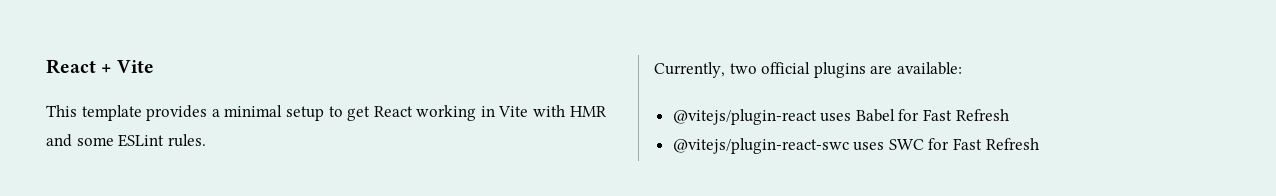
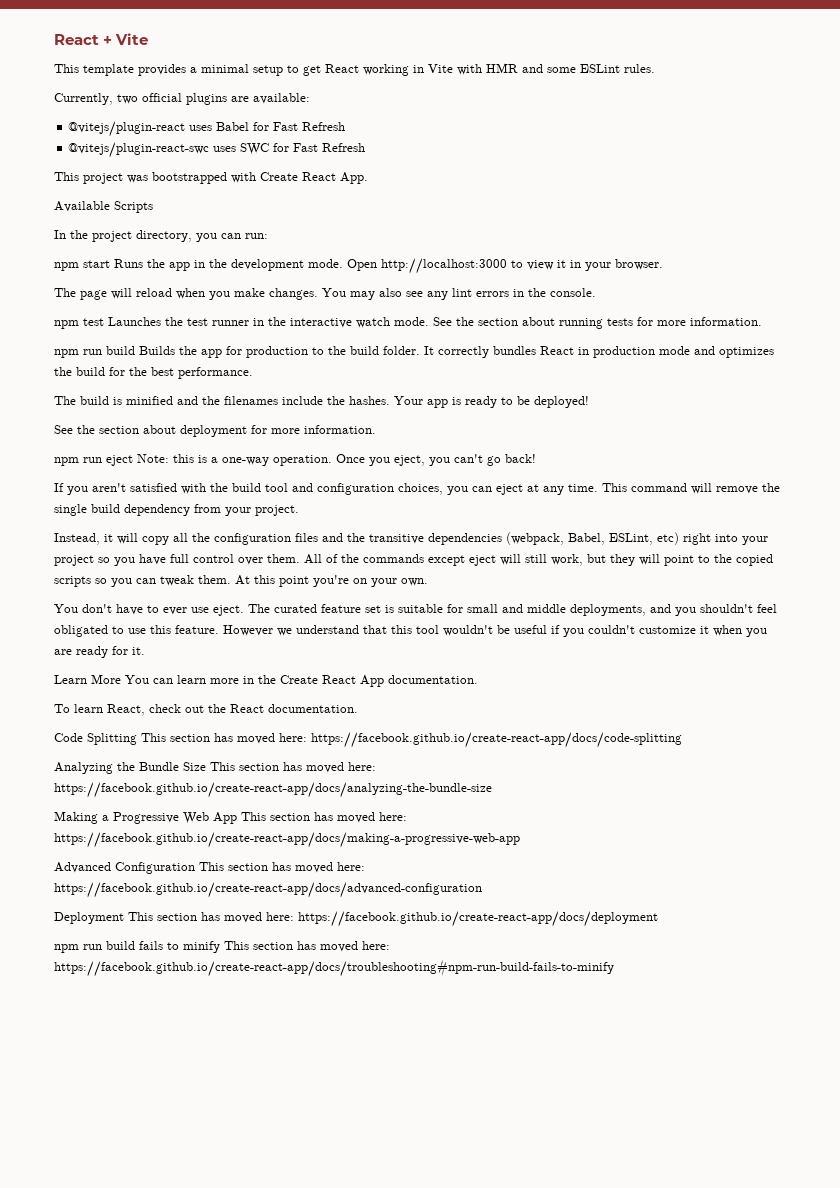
(1039, 144) none -> [54,172,368,184] [54,201,153,213] [54,230,268,242] [54,258,663,274] [54,288,596,300] [54,317,762,329] [54,346,774,358] [54,367,253,379] [54,396,589,408] [54,425,376,437] [54,454,536,466] [54,483,780,495] [54,504,299,516] [54,532,768,545] [54,554,773,566] [54,575,428,587] [54,604,777,616] [54,625,767,637] [54,646,145,658] [54,674,478,687] [54,704,358,716] [54,732,682,748] [54,762,376,774] [54,782,492,798] [54,811,407,824] [54,832,520,848] [54,862,365,874] [54,882,482,898] [54,911,658,927] [54,941,390,953] [54,959,614,977] // This project was bootstrapped with Create React App. // Available Scripts // In the project directory, you can run: // npm start Runs the app in the development mode. Open http://localhost:3000 to view it in your browser. // The page will reload when you make changes. You may also see any lint errors in the console. // npm test Launches the test runner in the interactive watch mode. See the section about running tests for more information. // npm run build Builds the app for production to the build folder. It correctly bundles React in production mode and optimizes the build for the best performance. // The build is minified and the filenames include the hashes. Your app is ready to be deployed! // See the section about deployment for more information. // npm run eject Note: this is a one-way operation. Once you eject, you can't go back! // If you aren't satisfied with the build tool and configuration choices, you can eject at any time. This command will remove the single build dependency from your project. // Instead, it will copy all the configuration files and the transitive dependencies (webpack, Babel, ESLint, etc) right into your project so you have full control over them. All of the commands except eject will still work, but they will point to the copied scripts so you can tweak them. At this point you're on your own. // You don't have to ever use eject. The curated feature set is suitable for small and middle deployments, and you shouldn't feel obligated to use this feature. However we understand that this tool wouldn't be useful if you couldn't customize it when you are ready for it. // Learn More You can learn more in the Create React App documentation. // To learn React, check out the React documentation. // Code Splitting This section has moved here: https://facebook.github.io/create-react-app/docs/code-splitting // Analyzing the Bundle Size This section has moved here: https://facebook.github.io/create-react-app/docs/analyzing-the-bundle-size // Making a Progressive Web App This section has moved here: https://facebook.github.io/create-react-app/docs/making-a-progressive-web-app // Advanced Configuration This section has moved here: https://facebook.github.io/create-react-app/docs/advanced-configuration // Deployment This section has moved here: https://facebook.github.io/create-react-app/docs/deployment // npm run build fails to minify This section has moved here: https://facebook.github.io/create-react-app/docs/troubleshooting#npm-run-build-fails-to-minify

